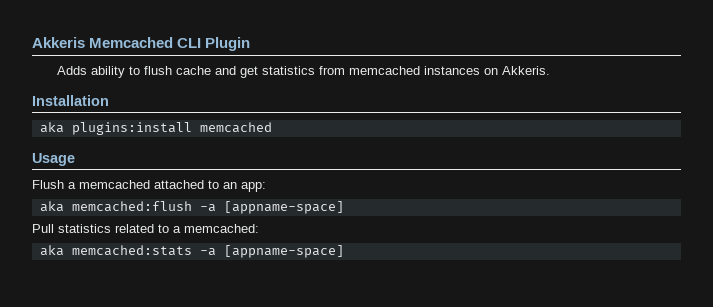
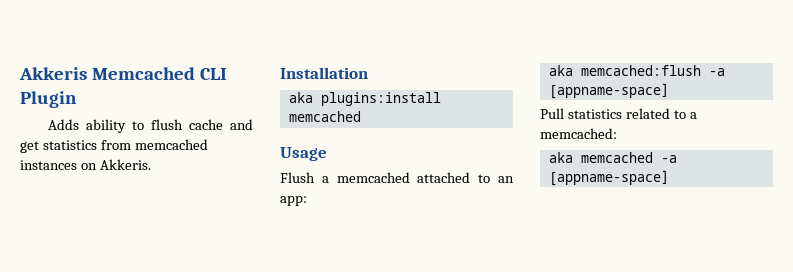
[71,245,192,256] memcached:stats -> [580,152,653,163] memcached

